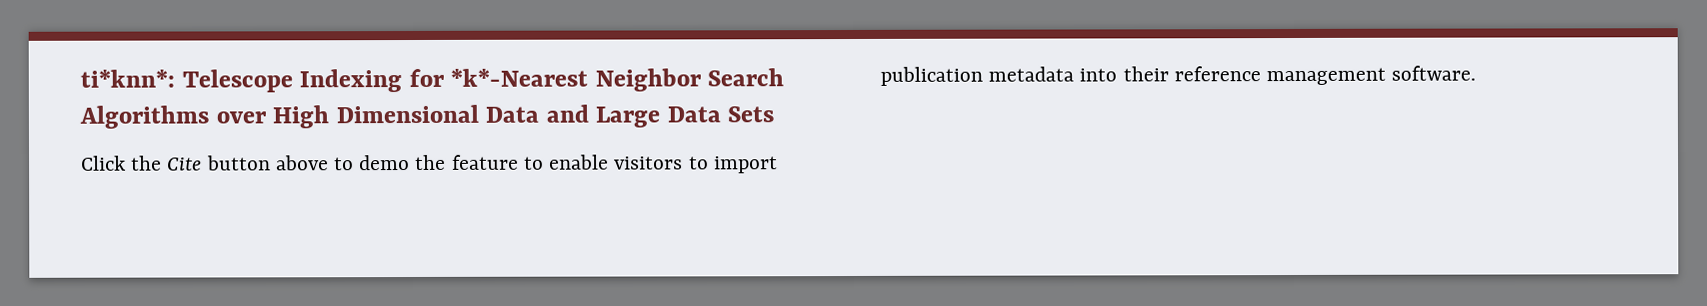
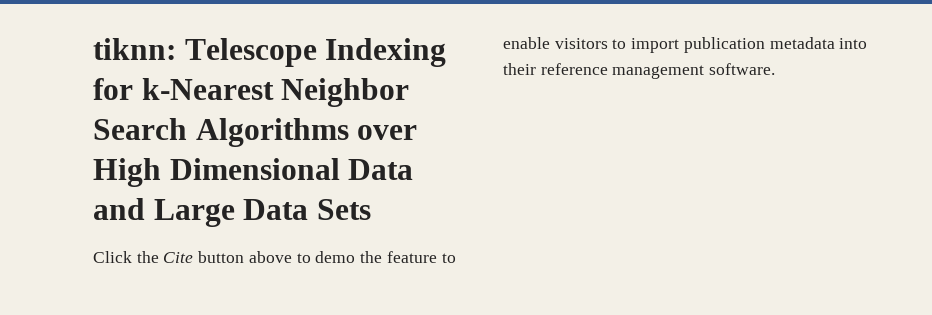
[80,69,175,88] ti*knn*: -> [93,38,176,60] tiknn:
[450,68,589,87] *k*-Nearest -> [141,78,274,100] k-Nearest

